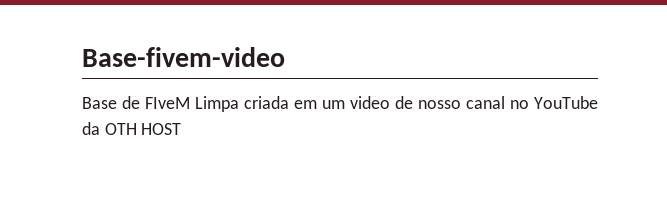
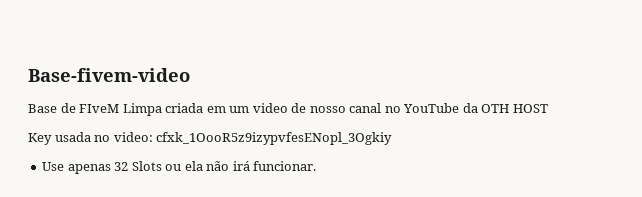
(182, 129) none -> [28,132,393,145] [42,161,317,174] // Key usada no video: cfxk_1OooR5z9izypvfesENopl_3Ogkiy // Use apenas 32 Slots ou ela não irá funcionar.

